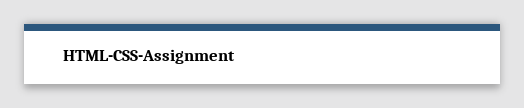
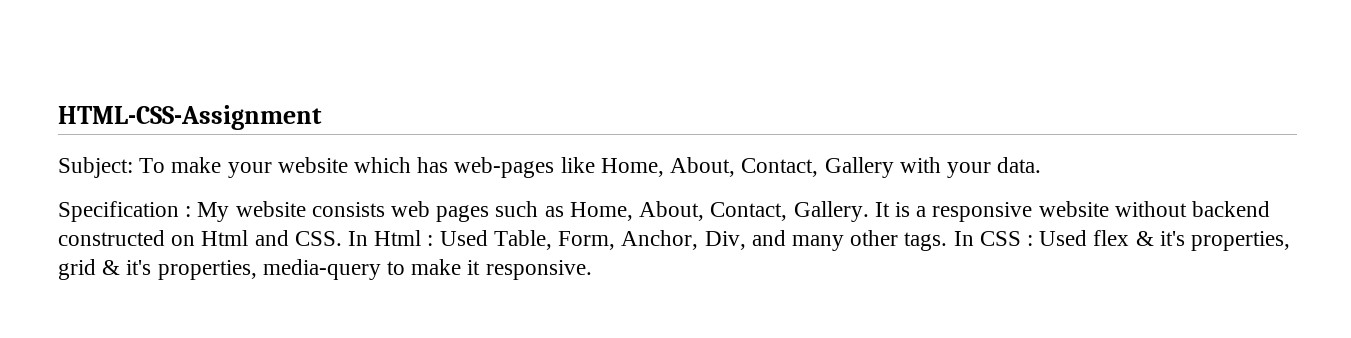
(235, 56) none -> [58,157,1042,178] [58,201,1270,222] [58,230,1291,251] [58,259,592,280] // Subject: To make your website which has web-pages like Home, About, Contact, Gallery with your data. // Specification : My website consists web pages such as Home, About, Contact, Gallery. It is a responsive website without backend constructed on Html and CSS. In Html : Used Table, Form, Anchor, Div, and many other tags. In CSS : Used flex & it's properties, grid & it's properties, media-query to make it responsive.

